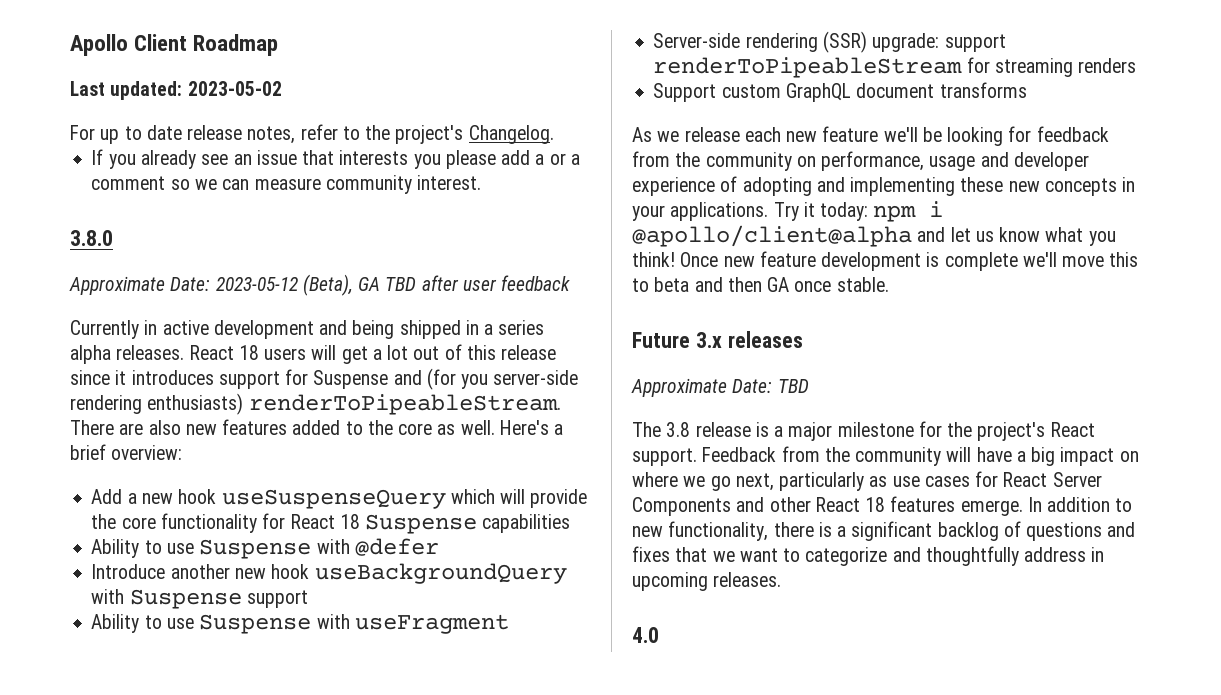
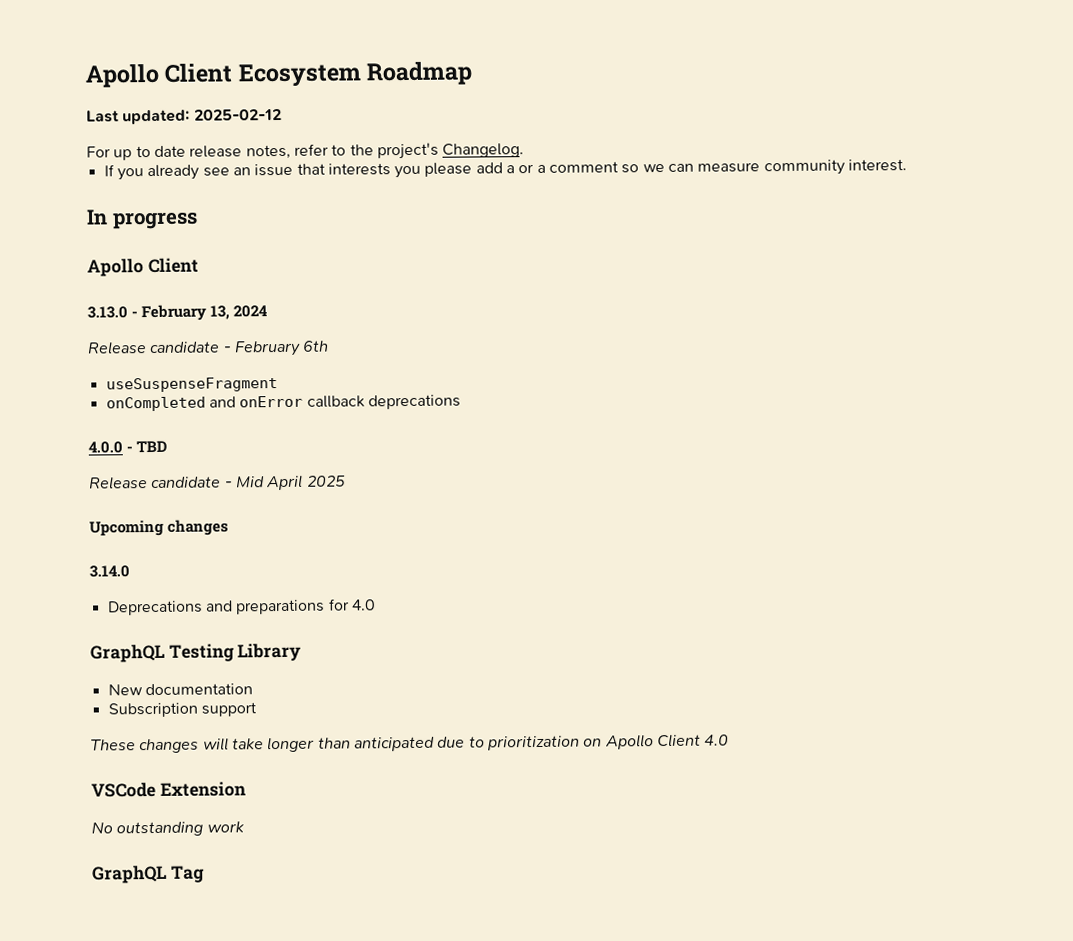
[70,34,188,56] Apollo Client -> [85,63,361,88] Apollo Client Ecosystem
[187,81,282,96] 2023-05-02 -> [193,108,282,121] 2025-02-12
[70,230,113,246] [69,274,571,296] [70,320,545,339] [70,344,557,364] [70,368,579,390] [70,393,561,415] [70,419,564,435] [70,444,183,460] [91,489,588,509] [91,513,571,534] [91,538,439,559] [91,563,567,584] [91,589,308,609] [91,614,509,634] [653,31,1006,53] [653,57,1137,78] [653,82,1027,102] [632,126,1109,146] [632,151,1089,171] [632,176,1136,196] [632,201,944,222] [632,225,1116,247] [632,251,1139,271] [632,277,889,292] [632,331,803,348] [631,378,809,397] [632,421,1095,441] [632,446,1139,466] [632,471,1102,491] [632,496,1133,516] [632,521,1136,541] [632,546,1105,566] [632,572,782,591] [632,627,659,643] 3.8.0 // Approximate Date: 2023-05-12 (Beta), GA TBD after user feedback // Currently in active development and being shipped in a series alpha releases. React 18 users will get a lot out of this release since it introduces support for Suspense and (for you server-side rendering enthusiasts) renderToPipeableStream. There are also new features added to the core as well. Here's a brief overview: // Add a new hook useSuspenseQuery which will provide the core functionality for React 18 Suspense capabilities // Ability to use Suspense with @defer // Introduce another new hook useBackgroundQuery with Suspense support // Ability to use Suspense with useFragment // Server-side rendering (SSR) upgrade: support renderToPipeableStream for streaming renders // Support custom GraphQL document transforms // As we release each new feature we'll be looking for feedback from the community on performance, usage and developer experience of adopting and implementing these new concepts in your applications. Try it today: npm i @apollo/client@alpha and let us know what you think! Once new feature development is complete we'll move this to beta and then GA once stable. // Future 3.x releases // Approximate Date: TBD // The 3.8 release is a major milestone for the project's React support. Feedback from the community will have a big impact on where we go next, particularly as use cases for React Server Components and other React 18 features emerge. In addition to new functionality, there is a significant backlog of questions and fixes that we want to categorize and thoughtfully address in upcoming releases. // 4.0 -> [86,209,198,230] [87,257,199,277] [87,304,269,322] [87,340,330,357] [105,377,278,393] [105,394,461,412] [88,440,168,454] [89,474,346,491] [89,519,230,537] [89,565,130,578] [107,598,376,616] [90,642,302,663] [107,683,253,696] [107,702,257,718] [91,733,730,754] [91,781,246,798] [91,821,244,837] [92,864,205,884] In progress // Apollo Client // 3.13.0 - February 13, 2024 // Release candidate - February 6th // useSuspenseFragment // onCompleted and onError callback deprecations // 4.0.0 - TBD // Release candidate - Mid April 2025 // Upcoming changes // 3.14.0 // Deprecations and preparations for 4.0 // GraphQL Testing Library // New documentation // Subscription support // These changes will take longer than anticipated due to prioritization on Apollo Client 4.0 // VSCode Extension // No outstanding work // GraphQL Tag

